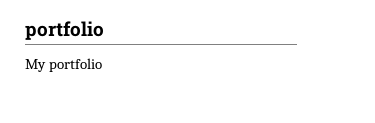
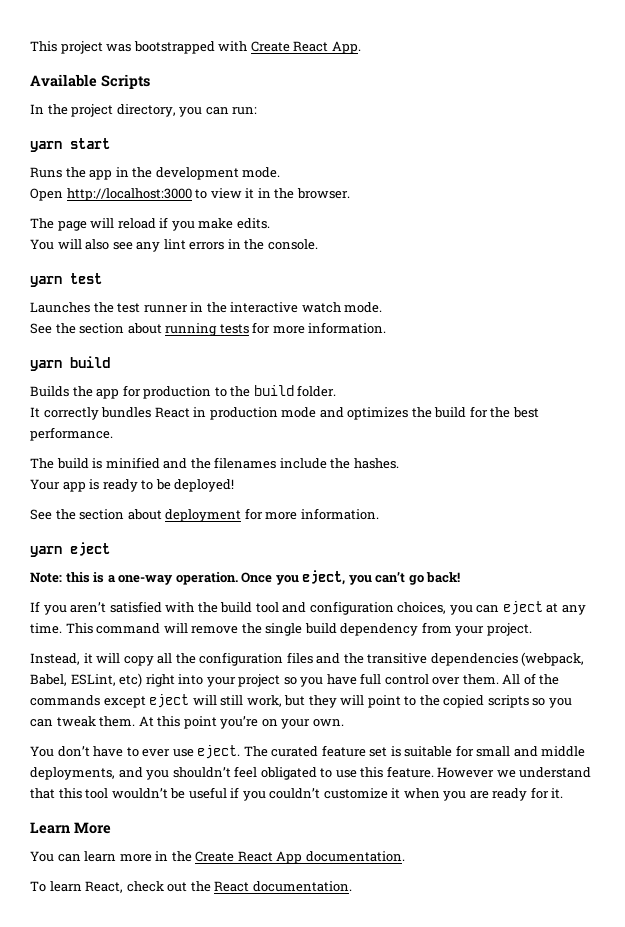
[25,21,104,40] [25,58,102,72] portfolio // My portfolio -> [30,41,361,54] [30,74,150,89] [30,104,258,117] [30,138,110,152] [30,167,281,180] [30,188,350,201] [30,217,270,231] [30,239,318,252] [30,273,102,287] [30,302,383,313] [30,322,387,336] [30,356,110,371] [30,385,337,399] [30,406,539,420] [30,427,113,441] [30,457,399,469] [30,479,235,492] [30,508,379,522] [30,542,110,557] [30,570,461,585] [30,601,586,615] [30,622,532,636] [30,652,585,666] [30,673,560,687] [30,694,572,708] [30,716,344,729] [30,745,586,759] [30,766,592,780] [30,787,564,801] [30,822,111,834] [30,851,405,864] [30,881,352,893] This project was bootstrapped with Create React App. // Available Scripts // In the project directory, you can run: // yarn start // Runs the app in the development mode. // Open http://localhost:3000 to view it in the browser. // The page will reload if you make edits. // You will also see any lint errors in the console. // yarn test // Launches the test runner in the interactive watch mode. // See the section about running tests for more information. // yarn build // Builds the app for production to the build folder. // It correctly bundles React in production mode and optimizes the build for the best performance. // The build is minified and the filenames include the hashes. // Your app is ready to be deployed! // See the section about deployment for more information. // yarn eject // Note: this is a one-way operation. Once you eject, you can’t go back! // If you aren’t satisfied with the build tool and configuration choices, you can eject at any time. This command will remove the single build dependency from your project. // Instead, it will copy all the configuration files and the transitive dependencies (webpack, Babel, ESLint, etc) right into your project so you have full control over them. All of the commands except eject will still work, but they will point to the copied scripts so you can tweak them. At this point you’re on your own. // You don’t have to ever use eject. The curated feature set is suitable for small and middle deployments, and you shouldn’t feel obligated to use this feature. However we understand that this tool wouldn’t be useful if you couldn’t customize it when you are ready for it. // Learn More // You can learn more in the Create React App documentation. // To learn React, check out the React documentation.

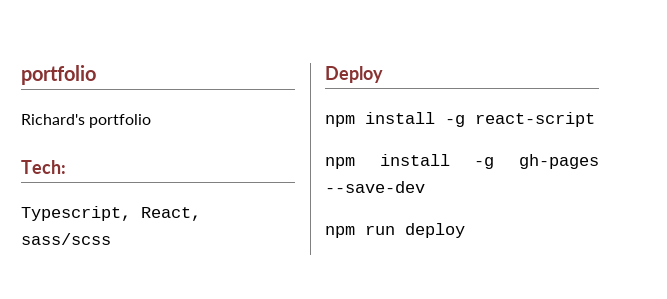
[30,41,361,54] [30,74,150,89] [30,104,258,117] [30,138,110,152] [30,167,281,180] [30,188,350,201] [30,217,270,231] [30,239,318,252] [30,273,102,287] [30,302,383,313] [30,322,387,336] [30,356,110,371] [30,385,337,399] [30,406,539,420] [30,427,113,441] [30,457,399,469] [30,479,235,492] [30,508,379,522] [30,542,110,557] [30,570,461,585] [30,601,586,615] [30,622,532,636] [30,652,585,666] [30,673,560,687] [30,694,572,708] [30,716,344,729] [30,745,586,759] [30,766,592,780] [30,787,564,801] [30,822,111,834] [30,851,405,864] [30,881,352,893] This project was bootstrapped with Create React App. // Available Scripts // In the project directory, you can run: // yarn start // Runs the app in the development mode. // Open http://localhost:3000 to view it in the browser. // The page will reload if you make edits. // You will also see any lint errors in the console. // yarn test // Launches the test runner in the interactive watch mode. // See the section about running tests for more information. // yarn build // Builds the app for production to the build folder. // It correctly bundles React in production mode and optimizes the build for the best performance. // The build is minified and the filenames include the hashes. // Your app is ready to be deployed! // See the section about deployment for more information. // yarn eject // Note: this is a one-way operation. Once you eject, you can’t go back! // If you aren’t satisfied with the build tool and configuration choices, you can eject at any time. This command will remove the single build dependency from your project. // Instead, it will copy all the configuration files and the transitive dependencies (webpack, Babel, ESLint, etc) right into your project so you have full control over them. All of the commands except eject will still work, but they will point to the copied scripts so you can tweak them. At this point you’re on your own. // You don’t have to ever use eject. The curated feature set is suitable for small and middle deployments, and you shouldn’t feel obligated to use this feature. However we understand that this tool wouldn’t be useful if you couldn’t customize it when you are ready for it. // Learn More // You can learn more in the Create React App documentation. // To learn React, check out the React documentation. -> [21,65,96,85] [21,114,152,128] [21,160,66,174] [21,206,201,221] [21,233,111,245] [325,66,383,83] [325,112,595,127] [325,154,599,169] [325,181,425,193] [325,223,465,238] portfolio // Richard's portfolio // Tech: // Typescript, React, sass/scss // Deploy // npm install -g react-script // npm install -g gh-pages --save-dev // npm run deploy

